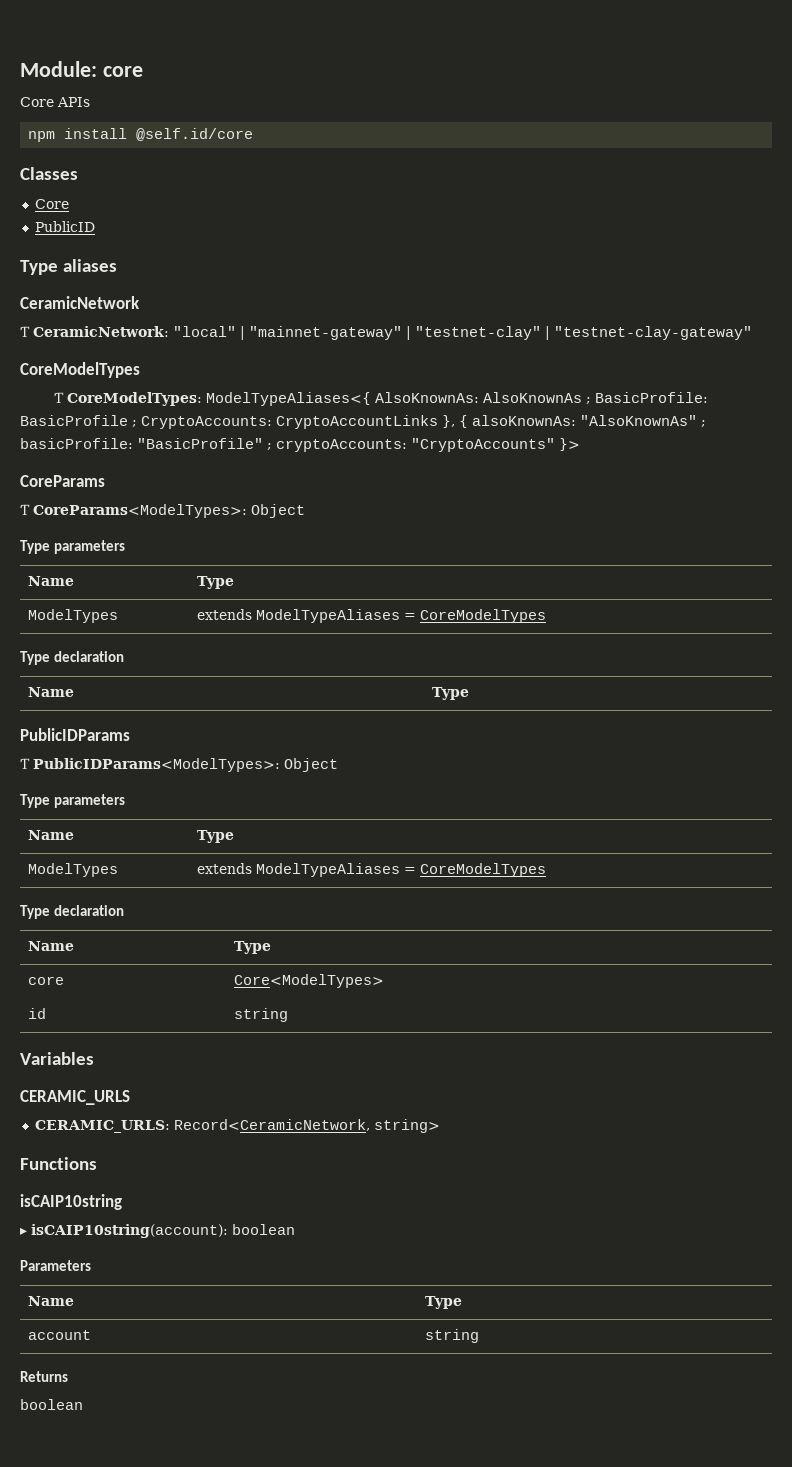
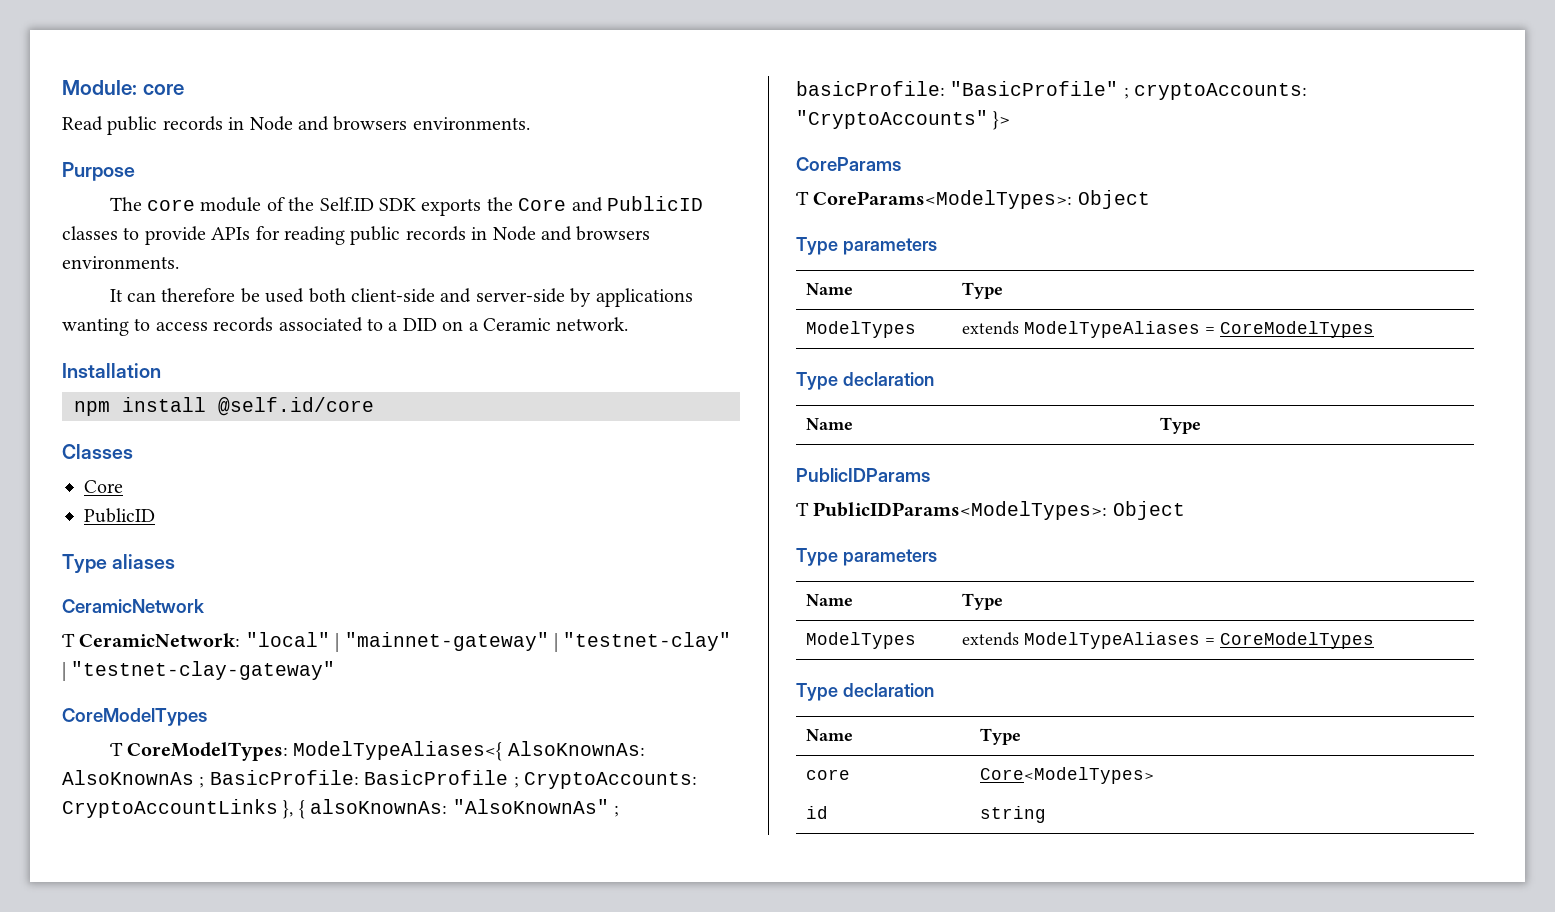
[20,97,90,107] Core APIs -> [62,116,530,135] [62,162,135,181] [109,196,704,216] [62,226,651,245] [62,256,179,269] [109,288,693,307] [62,317,629,336] [62,363,161,378] Read public records in Node and browsers environments. // Purpose // The core module of the Self.ID SDK exports the Core and PublicID classes to provide APIs for reading public records in Node and browsers environments. // It can therefore be used both client-side and server-side by applications wanting to access records associated to a DID on a Ceramic network. // Installation
[20,1052,94,1065] [20,1090,130,1105] [34,1119,440,1133] [20,1157,97,1170] [20,1194,122,1210] [20,1224,295,1238] [20,1260,91,1271] [28,1296,75,1306] [425,1296,463,1309] [28,1330,92,1340] [425,1329,480,1343] [20,1371,68,1382] [20,1399,83,1410] // Variables // CERAMIC_URLS // CERAMIC_URLS: Record<CeramicNetwork, string> // Functions // isCAIP10string // ▸ isCAIP10string(account): boolean // Parameters // Name | Type // account | string // Returns // boolean -> (1046, 814) none

